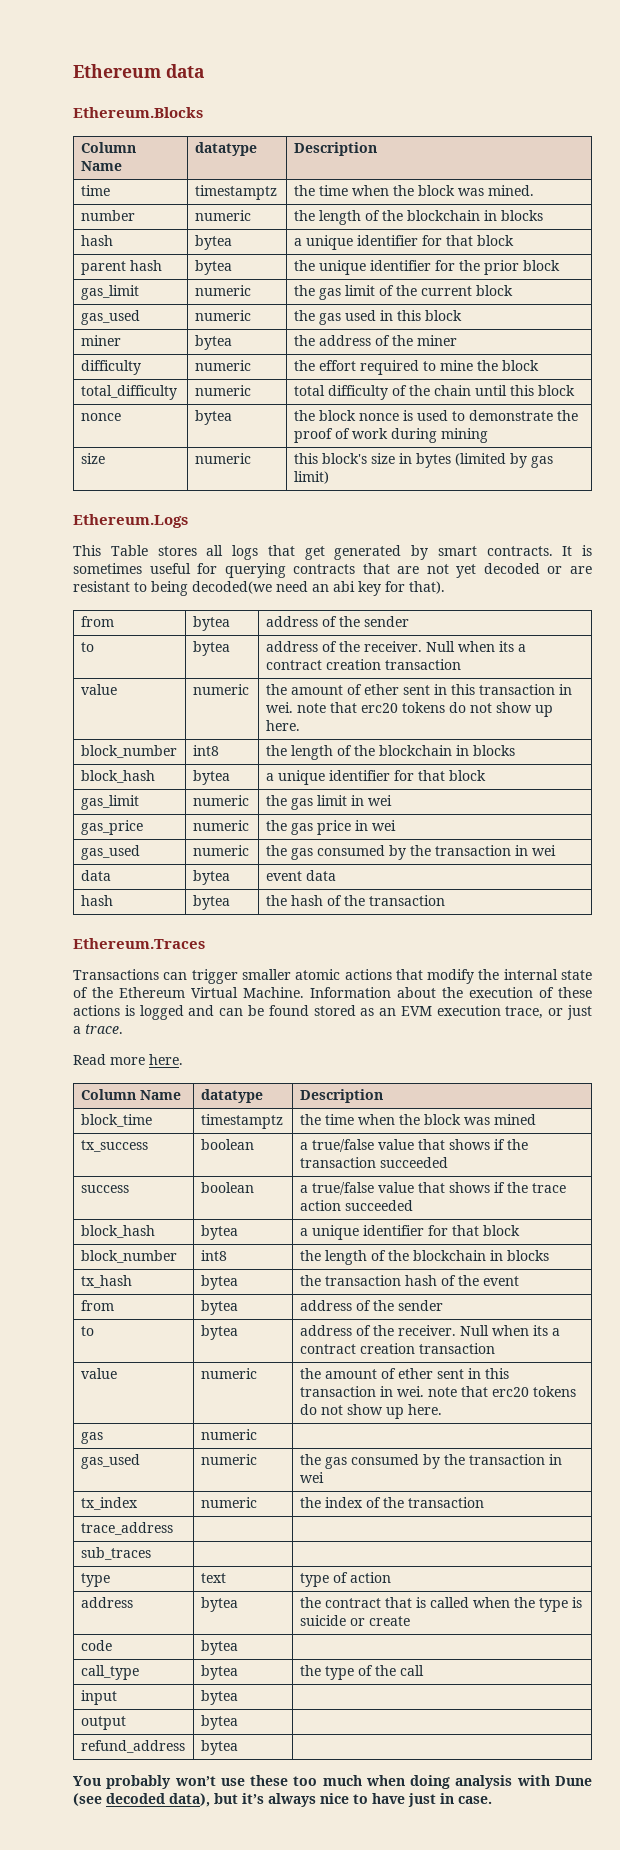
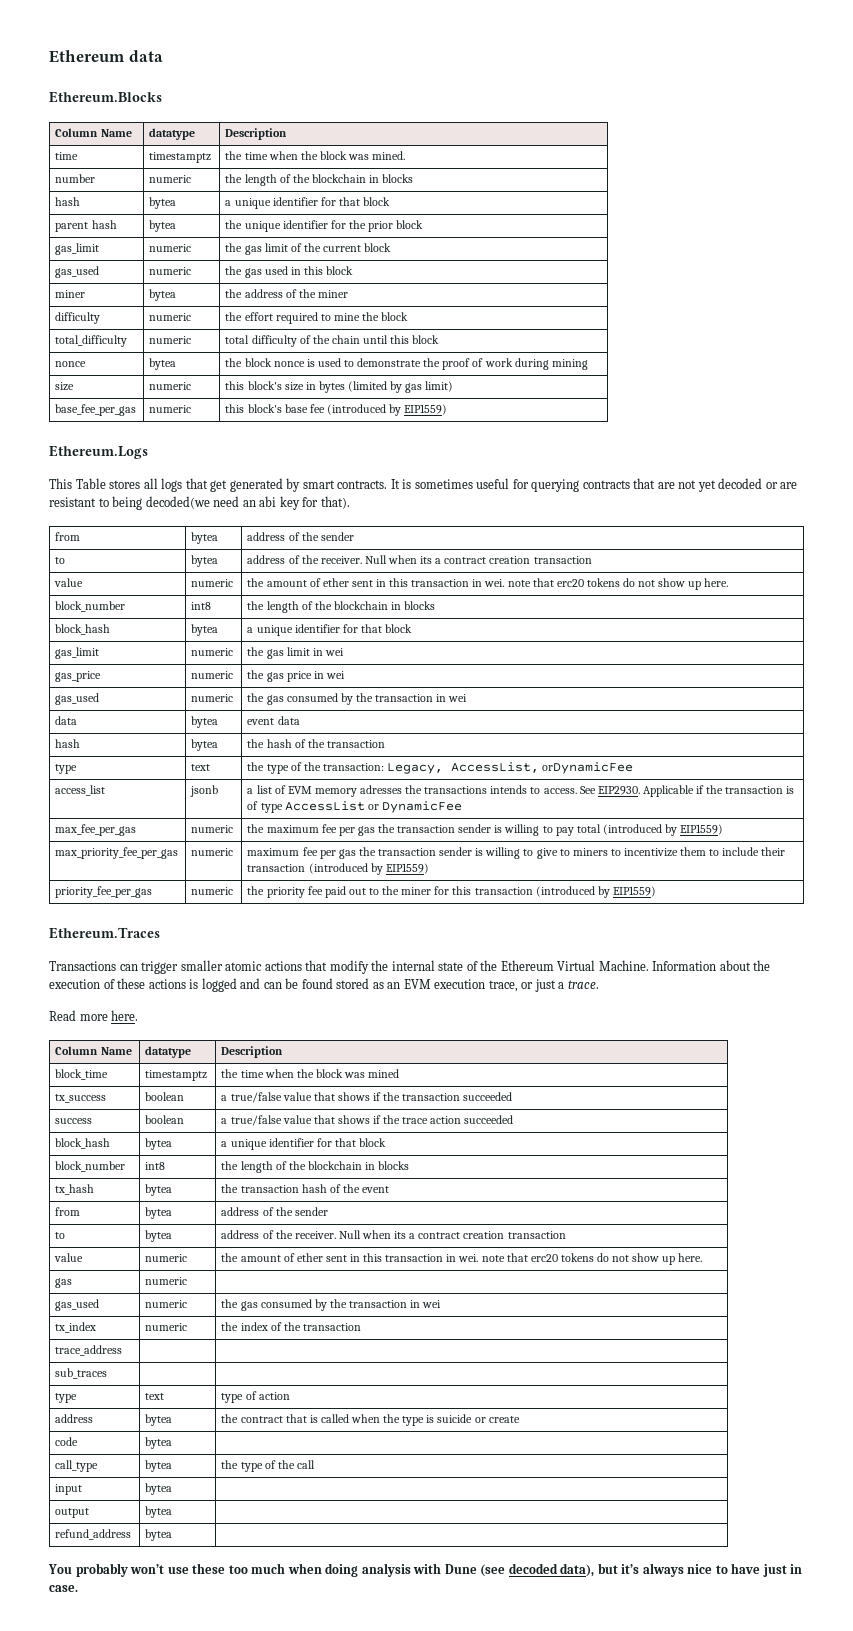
(329, 477) none -> [55,404,137,416] [149,405,192,413] [225,404,448,416] // base_fee_per_gas | numeric | this block's base fee (introduced by EIP1559)
(445, 900) none -> [55,764,78,774] [191,764,211,771] [247,762,634,774] [55,785,106,796] [190,785,219,797] [247,785,795,797] [247,801,462,813] [55,824,137,836] [191,825,234,833] [247,824,724,836] [55,847,179,859] [191,848,234,856] [247,847,786,859] [247,863,429,875] [55,886,153,898] [191,887,234,895] [247,886,656,898] // type | text | the type of the transaction: Legacy, AccessList, orDynamicFee // access_list | jsonb | a list of EVM memory adresses the transactions intends to access. See EIP2930. Applicable if the transaction is of type AccessList or DynamicFee // max_fee_per_gas | numeric | the maximum fee per gas the transaction sender is willing to pay total (introduced by EIP1559) // max_priority_fee_per_gas | numeric | maximum fee per gas the transaction sender is willing to give to miners to incentivize them to include their transaction (introduced by EIP1559) // priority_fee_per_gas | numeric | the priority fee paid out to the miner for this transaction (introduced by EIP1559)

